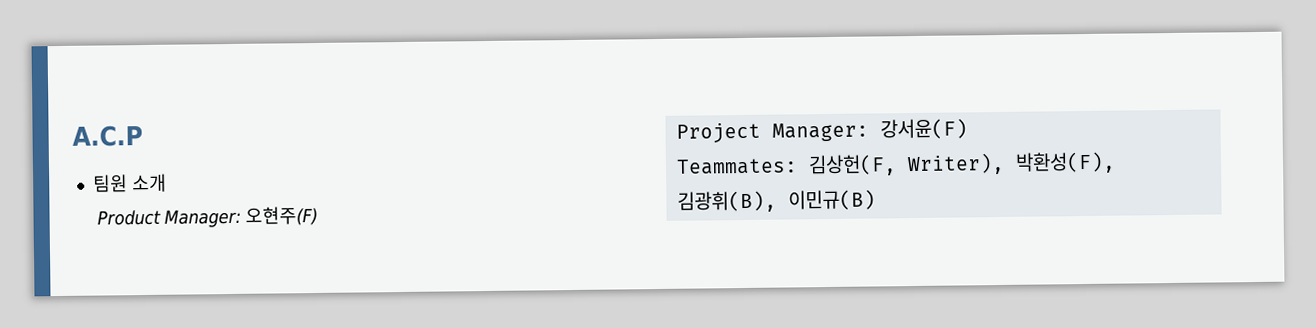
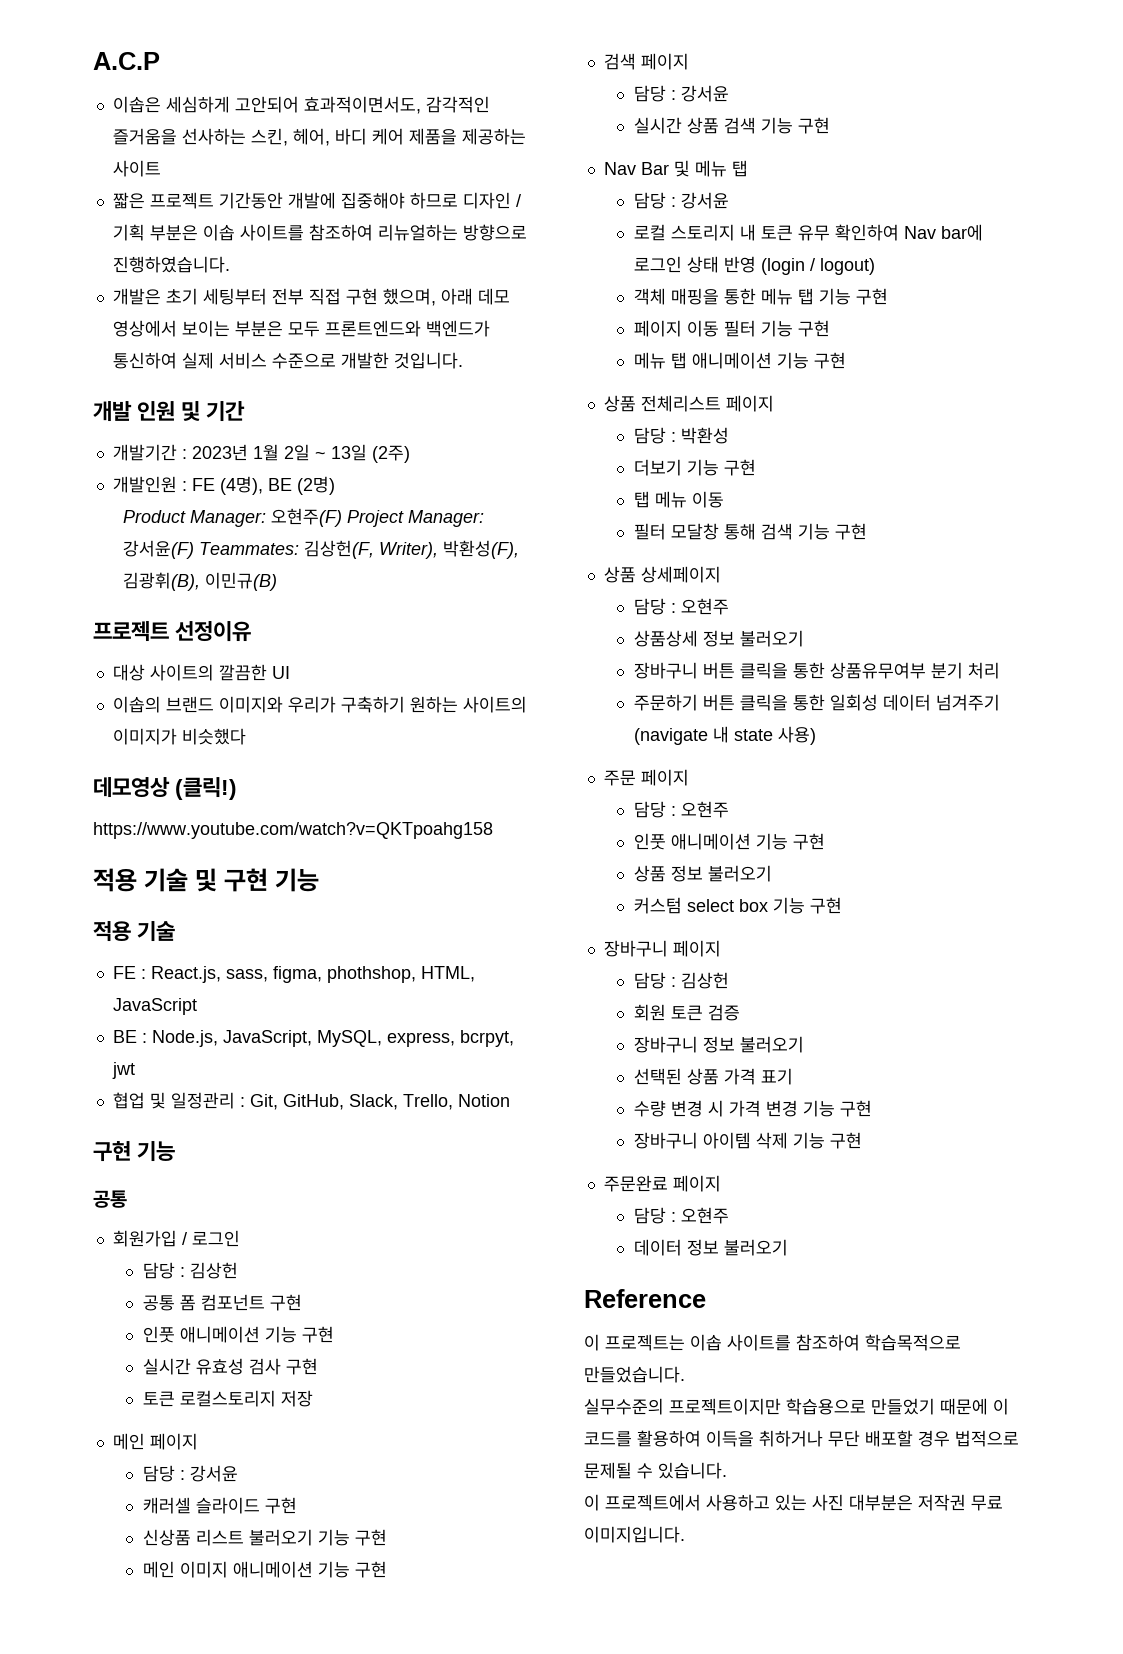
[92,173,167,193] 팀원 소개 -> [112,96,490,114] [112,128,526,146] [112,160,161,177] [112,192,521,209] [112,224,527,241] [112,256,230,273] [112,288,510,306] [112,320,490,337] [112,352,463,369] [93,401,246,422] [112,444,410,463] [112,476,335,495] 이솝은 세심하게 고안되어 효과적이면서도, 감각적인 즐거움을 선사하는 스킨, 헤어, 바디 케어 제품을 제공하는 사이트 // 짧은 프로젝트 기간동안 개발에 집중해야 하므로 디자인 / 기획 부분은 이솝 사이트를 참조하여 리뉴얼하는 방향으로 진행하였습니다. // 개발은 초기 세팅부터 전부 직접 구현 했으며, 아래 데모 영상에서 보이는 부분은 모두 프론트엔드와 백엔드가 통신하여 실제 서비스 수준으로 개발한 것입니다. // 개발 인원 및 기간 // 개발기간 : 2023년 1월 2일 ~ 13일 (2주) // 개발인원 : FE (4명), BE (2명)
(318, 215) // -> (342, 517) none
(968, 129) // -> (194, 549) none
(876, 200) none -> [93,621,252,642] [112,664,290,681] [112,696,527,713] [112,728,246,745] [93,777,238,800] [93,822,493,839] [93,868,319,892] [93,921,176,942] [112,966,475,983] [112,998,197,1015] [112,1030,514,1047] [111,1062,135,1079] [112,1092,510,1110] [93,1141,176,1162] [93,1190,127,1208] [112,1230,240,1247] [142,1262,238,1279] [142,1294,302,1311] [142,1326,334,1343] [142,1358,318,1375] [142,1390,313,1407] [112,1433,198,1450] [142,1465,238,1482] [142,1497,297,1514] [142,1529,387,1546] [142,1561,387,1578] [603,53,689,70] [633,85,729,102] [633,117,830,134] [603,160,748,177] [633,192,729,209] [633,224,983,241] [633,256,875,275] [633,288,888,305] [633,320,830,337] [633,352,846,369] [603,395,774,412] [633,427,729,444] [633,459,756,476] [633,491,724,508] [633,523,867,540] [603,566,721,583] [633,598,729,615] [633,630,804,647] [633,662,1000,679] [633,694,1000,711] [633,726,816,745] [603,769,689,786] [633,801,729,818] [633,833,825,850] [633,865,772,882] [633,897,842,914] [603,940,721,957] [633,972,729,989] [633,1004,740,1021] [633,1036,804,1053] [633,1068,793,1085] [633,1100,872,1117] [633,1132,862,1149] [603,1175,721,1192] [633,1207,729,1224] [633,1239,788,1256] [584,1289,706,1308] [584,1334,961,1351] [584,1366,685,1383] [584,1398,1009,1415] [584,1430,1019,1447] [584,1462,727,1479] [584,1494,1003,1511] [584,1526,685,1543] // 프로젝트 선정이유 // 대상 사이트의 깔끔한 UI // 이솝의 브랜드 이미지와 우리가 구축하기 원하는 사이트의 이미지가 비슷했다 // 데모영상 (클릭!) // https://www.youtube.com/watch?v=QKTpoahg158 // 적용 기술 및 구현 기능 // 적용 기술 // FE : React.js, sass, figma, phothshop, HTML, JavaScript // BE : Node.js, JavaScript, MySQL, express, bcrpyt, jwt // 협업 및 일정관리 : Git, GitHub, Slack, Trello, Notion // 구현 기능 // 공통 // 회원가입 / 로그인 // 담당 : 김상헌 // 공통 폼 컴포넌트 구현 // 인풋 애니메이션 기능 구현 // 실시간 유효성 검사 구현 // 토큰 로컬스토리지 저장 // 메인 페이지 // 담당 : 강서윤 // 캐러셀 슬라이드 구현 // 신상품 리스트 불러오기 기능 구현 // 메인 이미지 애니메이션 기능 구현 // 검색 페이지 // 담당 : 강서윤 // 실시간 상품 검색 기능 구현 // Nav Bar 및 메뉴 탭 // 담당 : 강서윤 // 로컬 스토리지 내 토큰 유무 확인하여 Nav bar에 로그인 상태 반영 (login / logout) // 객체 매핑을 통한 메뉴 탭 기능 구현 // 페이지 이동 필터 기능 구현 // 메뉴 탭 애니메이션 기능 구현 // 상품 전체리스트 페이지 // 담당 : 박환성 // 더보기 기능 구현 // 탭 메뉴 이동 // 필터 모달창 통해 검색 기능 구현 // 상품 상세페이지 // 담당 : 오현주 // 상품상세 정보 불러오기 // 장바구니 버튼 클릭을 통한 상품유무여부 분기 처리 // 주문하기 버튼 클릭을 통한 일회성 데이터 넘겨주기 (navigate 내 state 사용) // 주문 페이지 // 담당 : 오현주 // 인풋 애니메이션 기능 구현 // 상품 정보 불러오기 // 커스텀 select box 기능 구현 // 장바구니 페이지 // 담당 : 김상헌 // 회원 토큰 검증 // 장바구니 정보 불러오기 // 선택된 상품 가격 표기 // 수량 변경 시 가격 변경 기능 구현 // 장바구니 아이템 삭제 기능 구현 // 주문완료 페이지 // 담당 : 오현주 // 데이터 정보 불러오기 // Reference // 이 프로젝트는 이솝 사이트를 참조하여 학습목적으로 만들었습니다. // 실무수준의 프로젝트이지만 학습용으로 만들었기 때문에 이 코드를 활용하여 이득을 취하거나 무단 배포할 경우 법적으로 문제될 수 있습니다. // 이 프로젝트에서 사용하고 있는 사진 대부분은 저작권 무료 이미지입니다.

